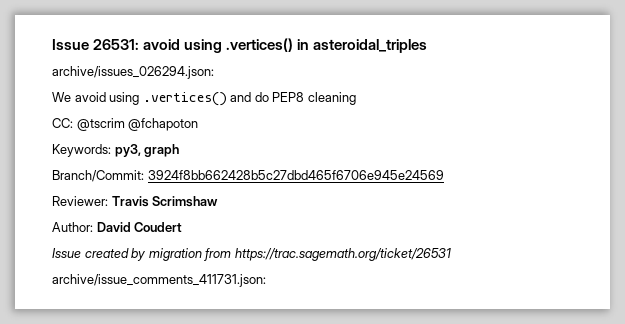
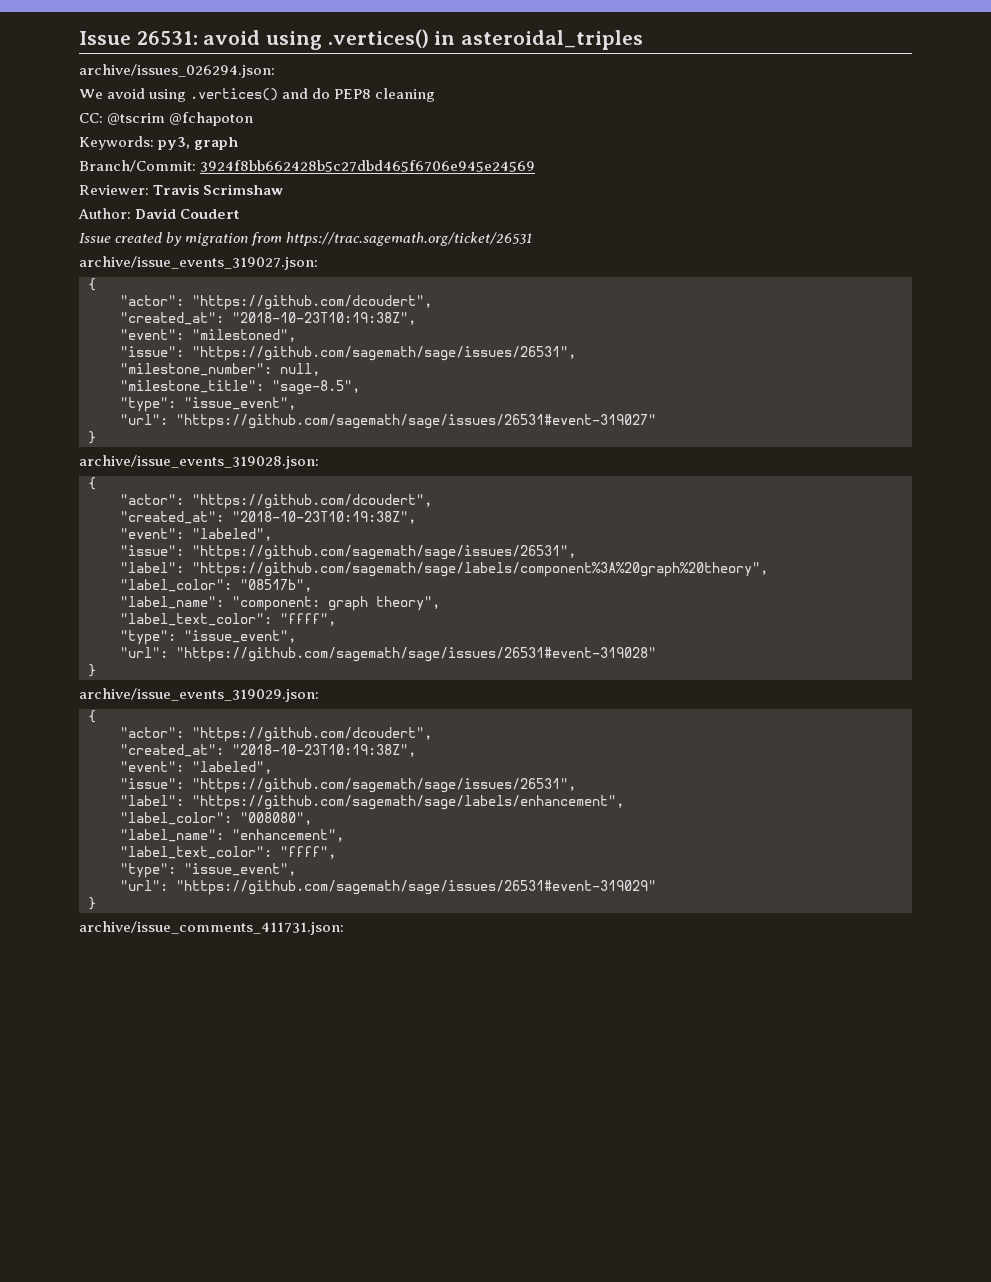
(451, 254) none -> [79,256,318,270] [88,278,96,291] [120,295,432,310] [120,312,416,325] [120,329,296,342] [120,346,576,361] [120,363,320,376] [120,380,360,395] [120,397,296,412] [120,414,656,429] [88,431,96,444] [79,455,319,469] [88,477,96,490] [120,494,432,509] [120,511,416,524] [120,528,272,541] [120,545,576,560] [120,562,768,577] [120,579,312,592] [120,596,440,611] [120,613,336,626] [120,630,296,645] [120,647,656,662] [88,664,96,677] [79,688,319,702] [88,710,96,723] [120,727,432,742] [120,744,416,757] [120,761,272,774] [120,778,576,793] [120,795,624,810] [120,812,312,825] [120,829,344,842] [120,846,336,859] [120,863,296,878] [120,880,656,895] [88,897,96,910] // archive/issue_events_319027.json: // { // "actor": "https://github.com/dcoudert", // "created_at": "2018-10-23T10:19:38Z", // "event": "milestoned", // "issue": "https://github.com/sagemath/sage/issues/26531", // "milestone_number": null, // "milestone_title": "sage-8.5", // "type": "issue_event", // "url": "https://github.com/sagemath/sage/issues/26531#event-319027" // } // archive/issue_events_319028.json: // { // "actor": "https://github.com/dcoudert", // "created_at": "2018-10-23T10:19:38Z", // "event": "labeled", // "issue": "https://github.com/sagemath/sage/issues/26531", // "label": "https://github.com/sagemath/sage/labels/component%3A%20graph%20theory", // "label_color": "08517b", // "label_name": "component: graph theory", // "label_text_color": "ffff", // "type": "issue_event", // "url": "https://github.com/sagemath/sage/issues/26531#event-319028" // } // archive/issue_events_319029.json: // { // "actor": "https://github.com/dcoudert", // "created_at": "2018-10-23T10:19:38Z", // "event": "labeled", // "issue": "https://github.com/sagemath/sage/issues/26531", // "label": "https://github.com/sagemath/sage/labels/enhancement", // "label_color": "008080", // "label_name": "enhancement", // "label_text_color": "ffff", // "type": "issue_event", // "url": "https://github.com/sagemath/sage/issues/26531#event-319029" // }

